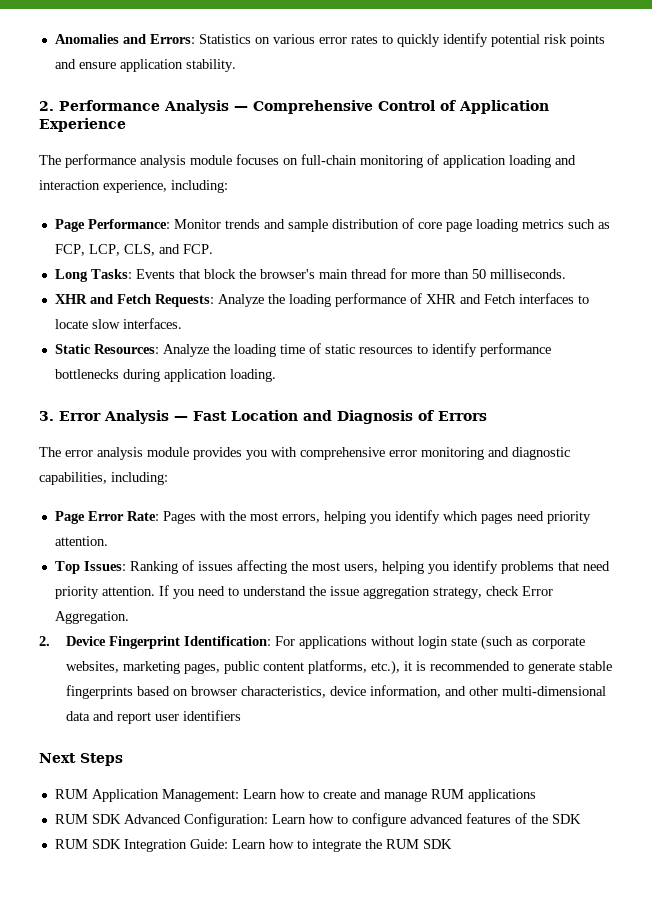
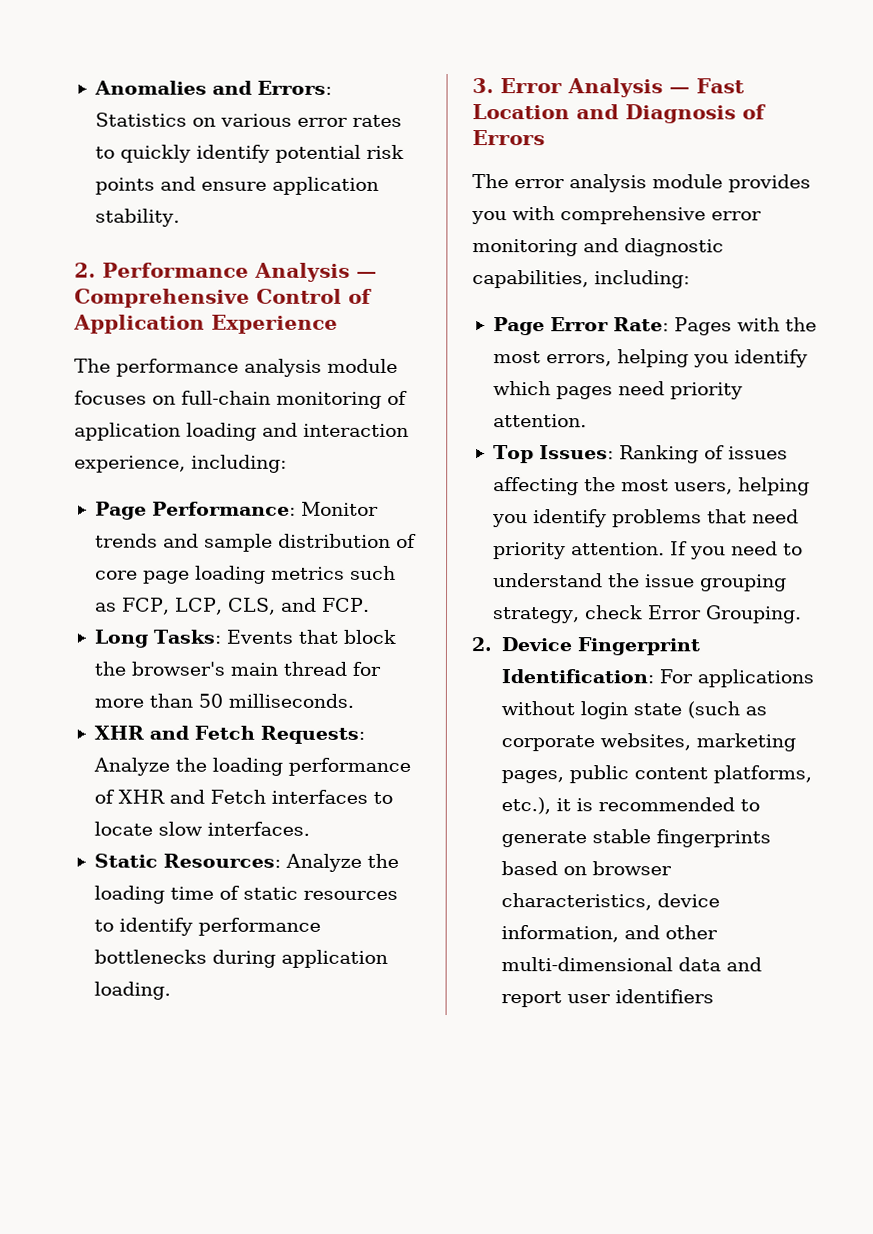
[362,586,430,599] aggregation -> [699,574,787,592] grouping
[54,611,129,624] Aggregation. -> [704,605,802,624] Grouping.
[39,753,123,766] [54,789,536,802] [54,813,581,827] [54,839,452,852] // Next Steps // RUM Application Management: Learn how to create and manage RUM applications // RUM SDK Advanced Configuration: Learn how to configure advanced features of the SDK // RUM SDK Integration Guide: Learn how to integrate the RUM SDK -> (714, 996) none

